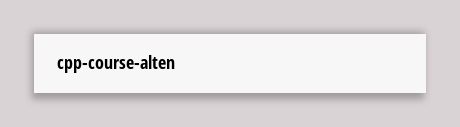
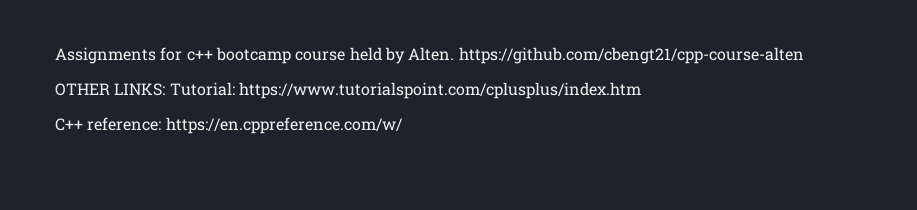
[57,55,175,73] cpp-course-alten -> [55,47,804,64] [55,82,641,99] [55,117,403,134] Assignments for c++ bootcamp course held by Alten. https://github.com/cbengt21/cpp-course-alten // OTHER LINKS: Tutorial: https://www.tutorialspoint.com/cplusplus/index.htm // C++ reference: https://en.cppreference.com/w/

